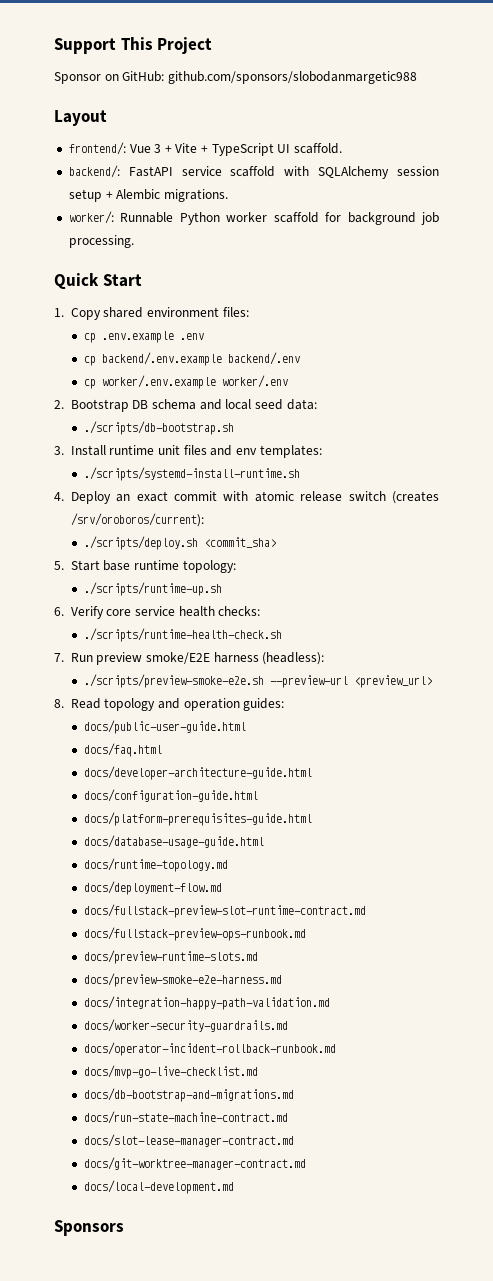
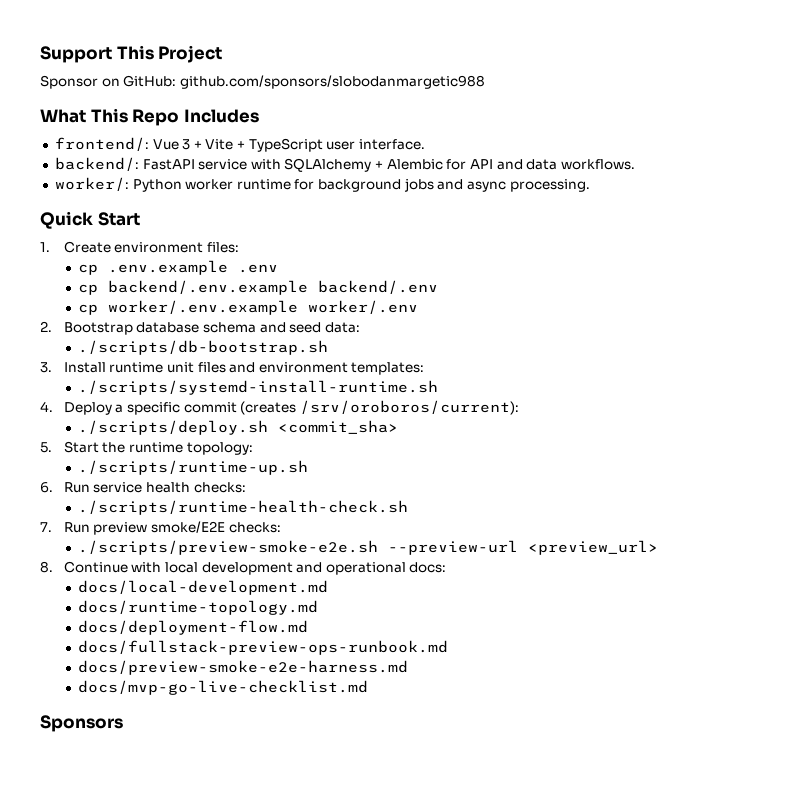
[54,110,107,126] Layout -> [40,108,259,126] What This Repo Includes
[277,143,343,154] UI scaffold. -> [326,139,426,150] user interface.
[230,166,276,177] scaffold -> (248, 164) none
[397,166,439,176] [68,189,228,202] session setup + Alembic migrations. -> [375,159,635,170] + Alembic for API and data workflows.
[120,212,174,223] Runnable -> (129, 184) none
[273,212,319,223] scaffold -> [236,179,291,190] runtime
[420,212,439,225] job -> [403,178,507,192] jobs and async
[70,307,144,320] Copy shared -> [63,241,111,253] Create
[132,400,149,409] DB -> [136,322,200,333] database
[225,399,252,410] local -> (286, 327) none
[235,448,257,455] env -> [258,362,348,373] environment
[116,491,386,502] an exact commit with atomic release switch -> [115,402,237,415] a specific commit
[103,560,131,571] base -> [102,442,126,453] the
[70,606,132,619] Verify core -> [63,482,90,493] Run
[213,652,325,665] harness (headless): -> [228,522,281,533] checks:
[70,698,285,711] [83,720,246,734] [83,743,162,757] [83,766,312,780] [83,789,258,802] [83,812,312,826] [83,835,264,848] Read topology and operation guides: // docs/public-user-guide.html // docs/faq.html // docs/developer-architecture-guide.html // docs/configuration-guide.html // docs/platform-prerequisites-guide.html // docs/database-usage-guide.html -> [63,561,447,575] [78,580,329,595] Continue with local development and operational docs: // docs/local-development.md
[83,904,366,918] // docs/fullstack-preview-slot-runtime-contract.md -> (309, 627) none
[83,950,258,964] // docs/preview-runtime-slots.md -> (449, 647) none
[83,996,330,1010] [83,1019,288,1032] [83,1042,336,1056] [83,1065,258,1079] [83,1088,294,1102] [83,1111,288,1124] [83,1134,294,1147] [83,1157,306,1170] [83,1180,234,1194] docs/integration-happy-path-validation.md // docs/worker-security-guardrails.md // docs/operator-incident-rollback-runbook.md // docs/mvp-go-live-checklist.md // docs/db-bootstrap-and-migrations.md // docs/run-state-machine-contract.md // docs/slot-lease-manager-contract.md // docs/git-worktree-manager-contract.md // docs/local-development.md -> [78,680,369,695] docs/mvp-go-live-checklist.md

